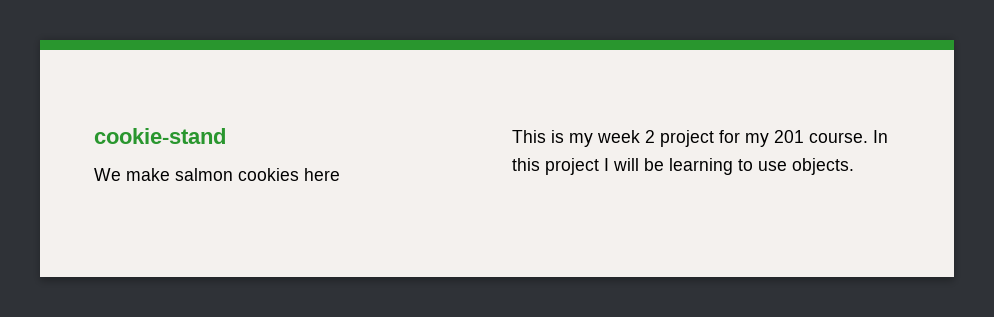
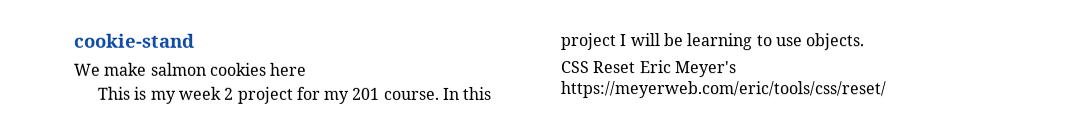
(854, 166) none -> [560,60,737,78] [560,81,886,99] // CSS Reset Eric Meyer's https://meyerweb.com/eric/tools/css/reset/

